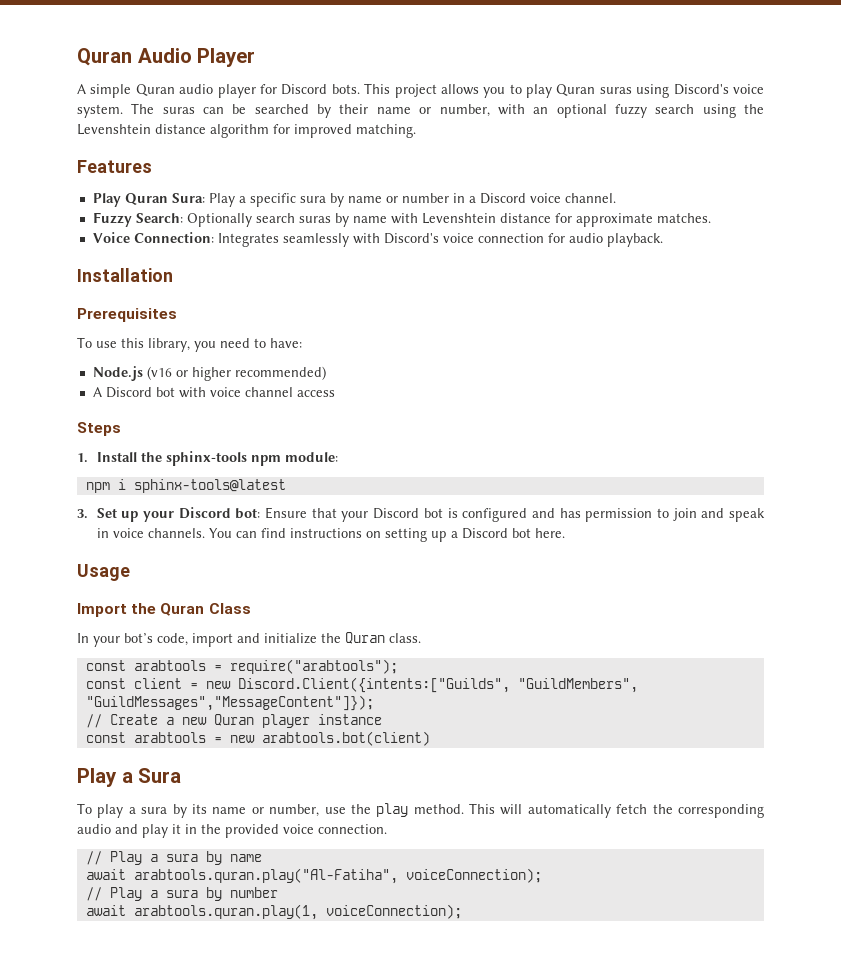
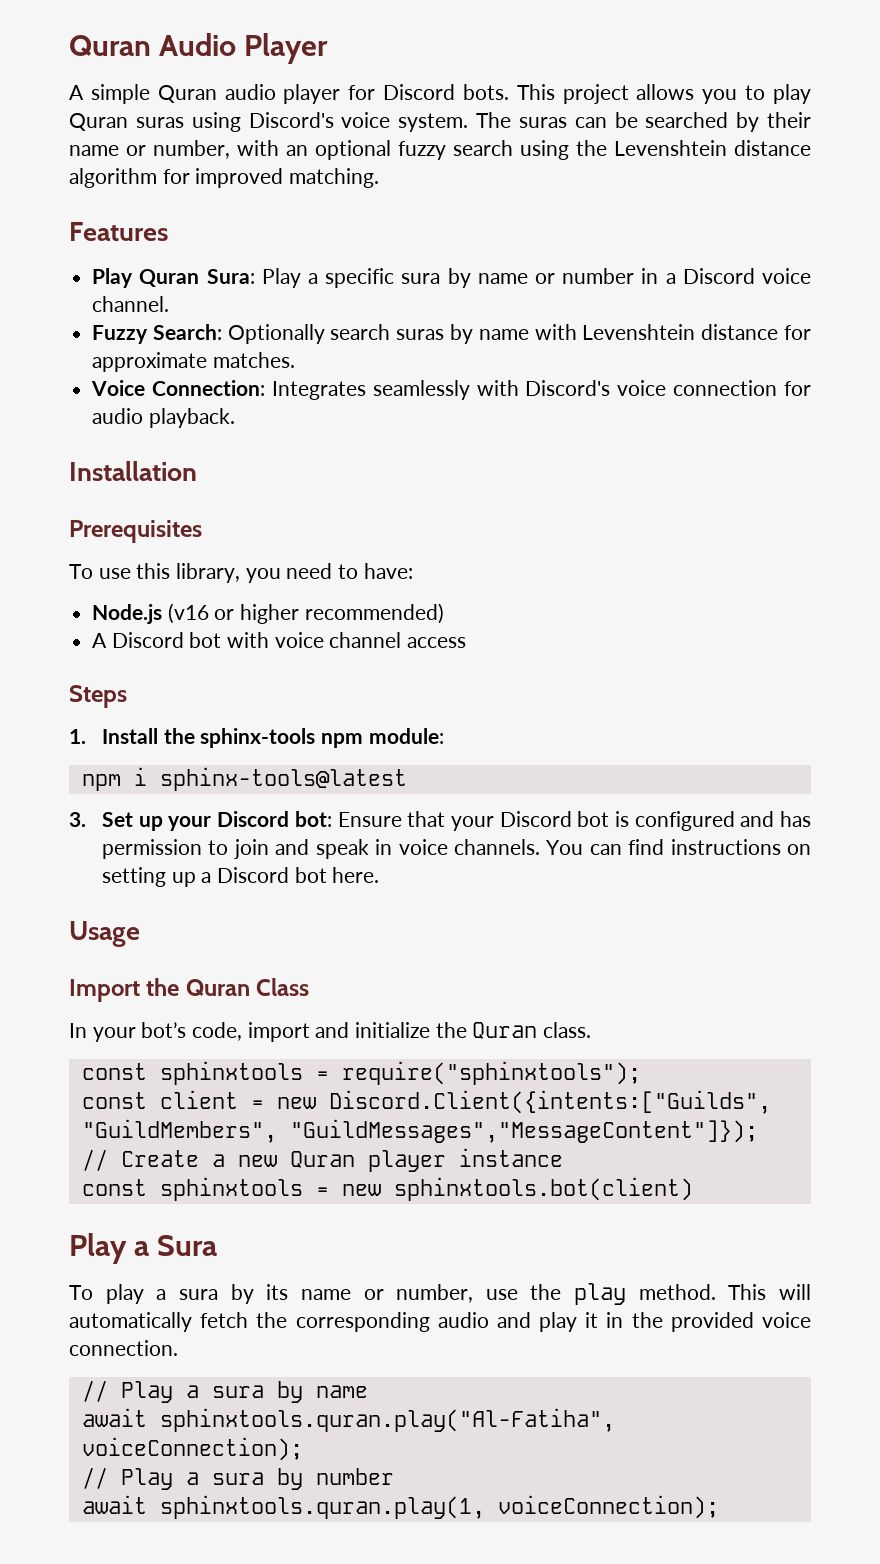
[133,659,398,674] arabtools = require("arabtools"); -> [159,1061,641,1085] sphinxtools = require("sphinxtools");
[133,731,430,746] arabtools = new arabtools.bot(client) -> [159,1177,693,1201] sphinxtools = new sphinxtools.bot(client)
[133,868,398,884] arabtools.quran.play("Al-Fatiha", -> [159,1408,615,1432] sphinxtools.quran.play("Al-Fatiha",
[133,904,318,920] arabtools.quran.play(1, -> [159,1495,485,1519] sphinxtools.quran.play(1,

